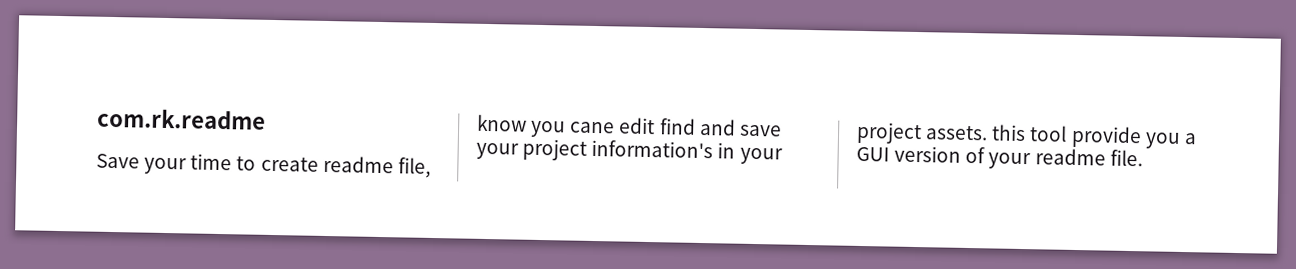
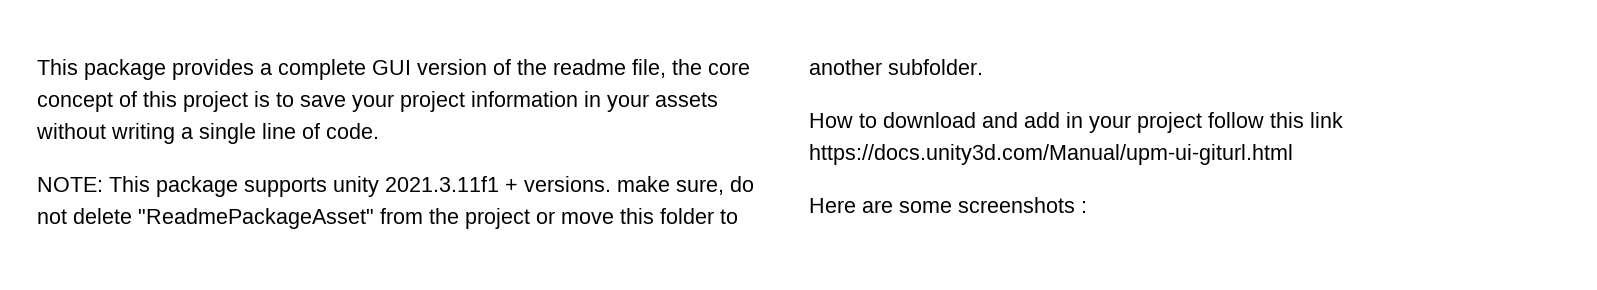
[97,107,266,130] [96,153,431,178] [477,114,782,138] [476,138,783,165] [856,121,1197,149] [856,145,1143,170] com.rk.readme // Save your time to create readme file, know you cane edit find and save your project information's in your project assets. this tool provide you a GUI version of your readme file. -> [37,59,750,80] [37,91,718,112] [36,123,379,144] [37,176,754,197] [37,208,738,229] [809,59,983,75] [809,112,1343,133] [809,144,1293,165] [809,197,1087,213] This package provides a complete GUI version of the readme file, the core concept of this project is to save your project information in your assets without writing a single line of code. // NOTE: This package supports unity 2021.3.11f1 + versions. make sure, do not delete "ReadmePackageAsset" from the project or move this folder to another subfolder. // How to download and add in your project follow this link https://docs.unity3d.com/Manual/upm-ui-giturl.html // Here are some screenshots :

